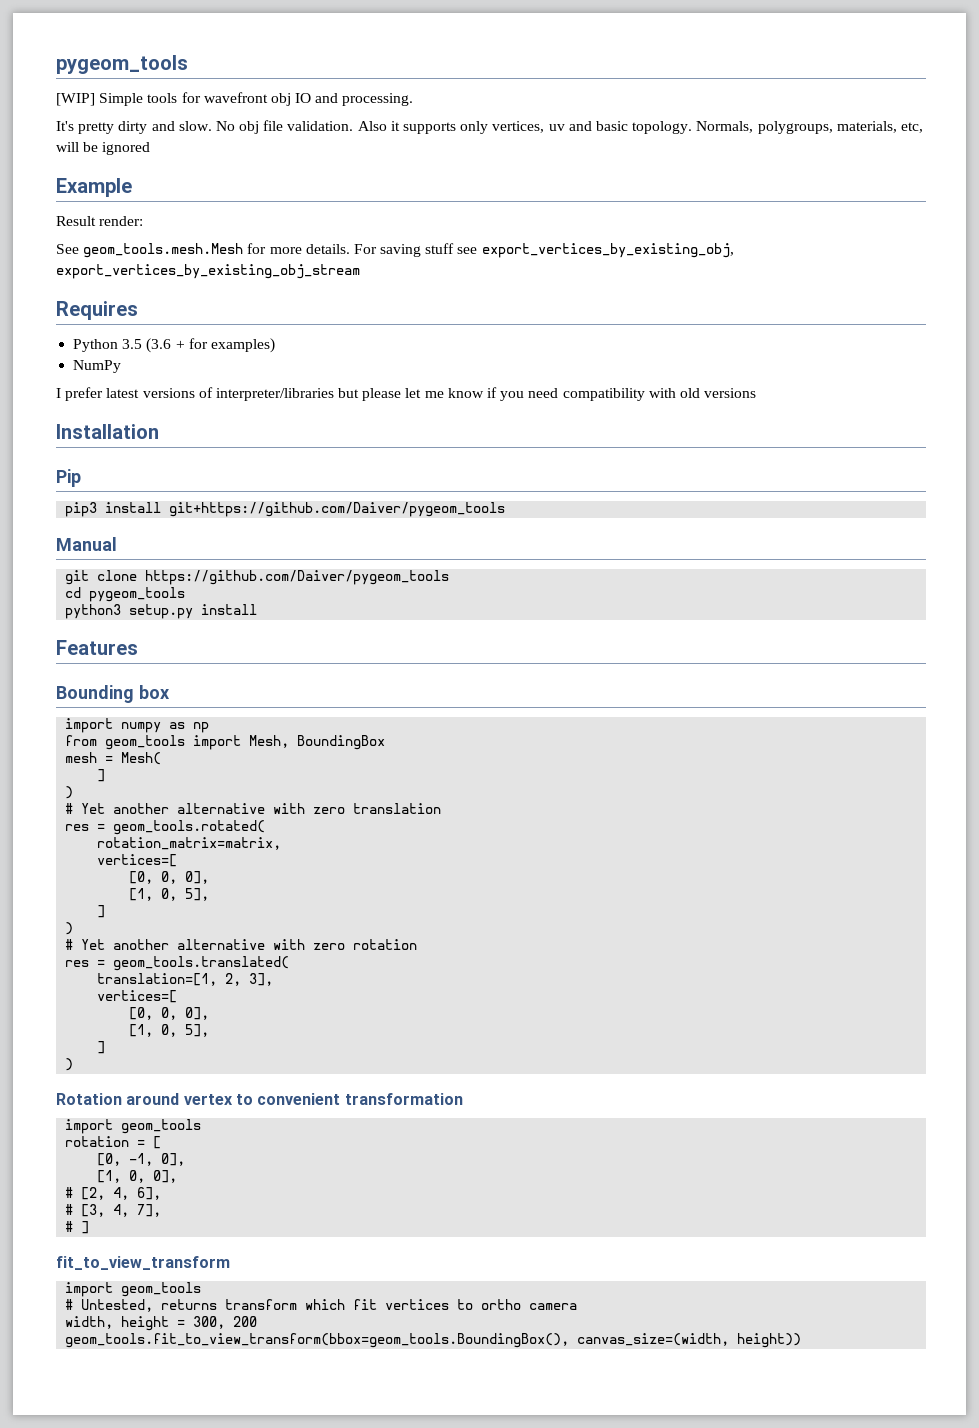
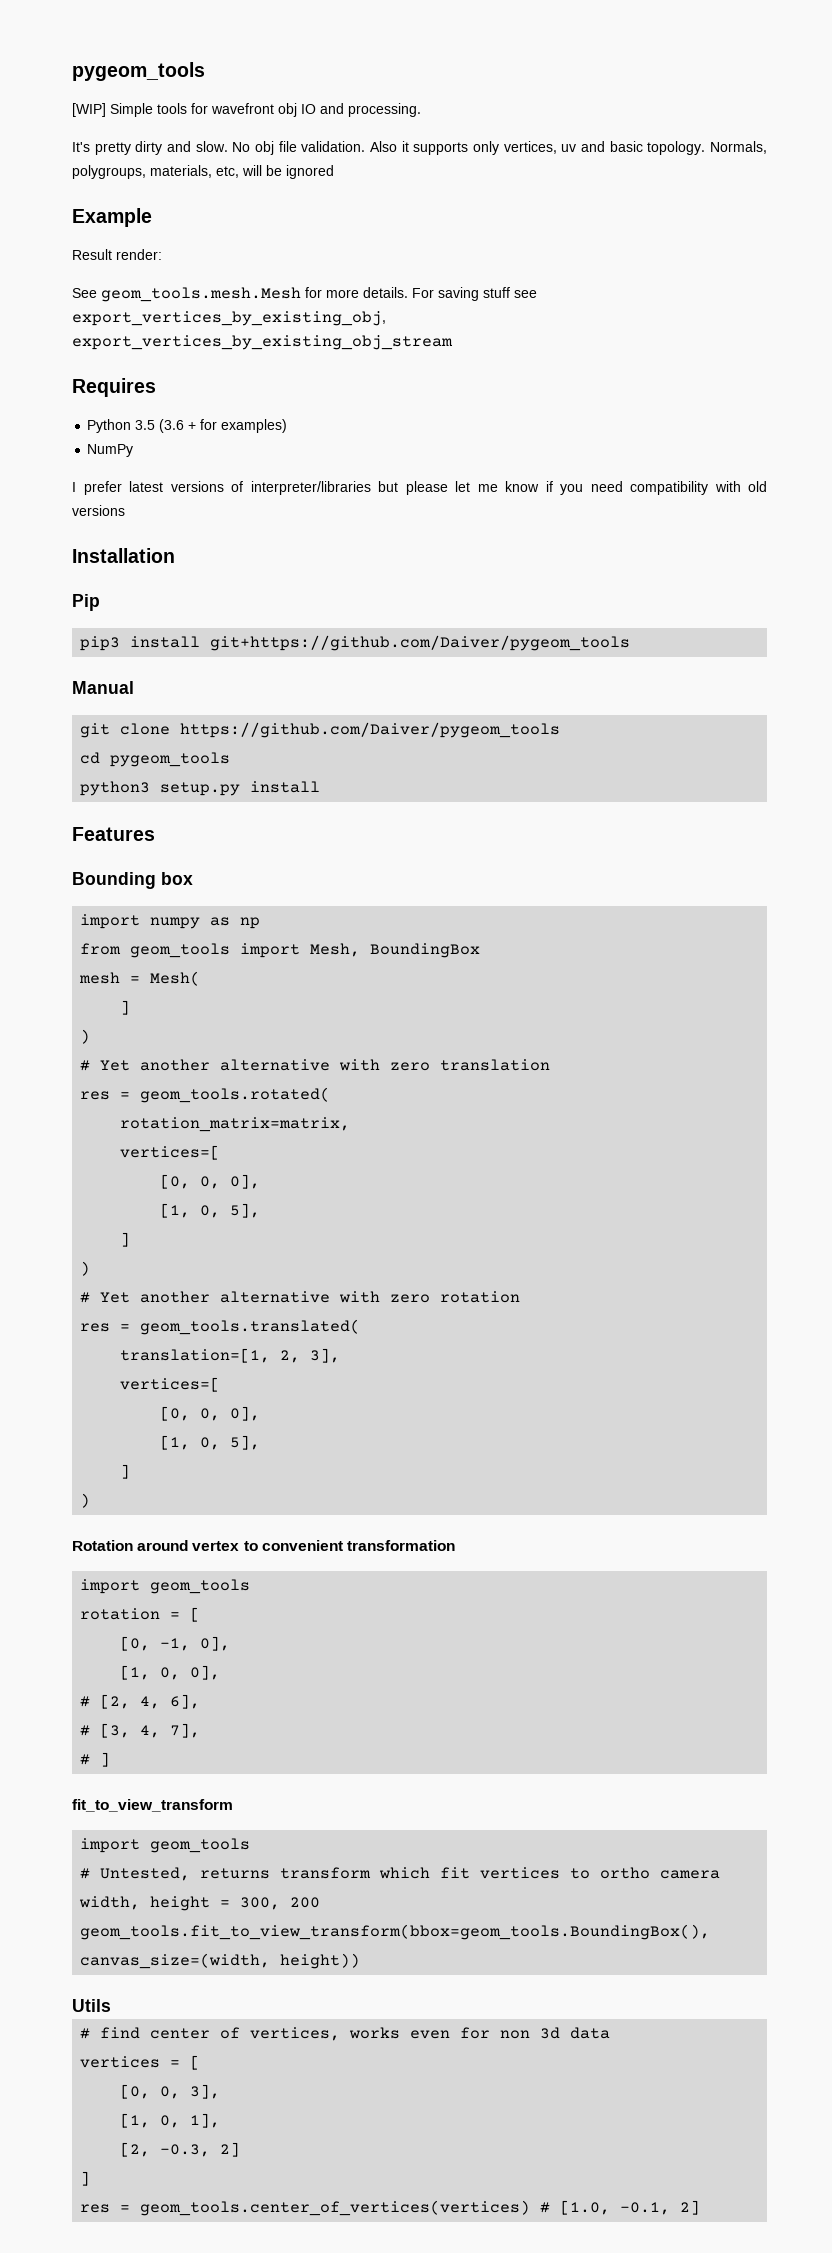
(802, 1340) none -> [72,1999,111,2012] [80,2027,611,2041] [80,2055,201,2070] [120,2084,221,2099] [120,2113,221,2128] [120,2142,241,2157] [80,2171,91,2186] [80,2200,701,2216] // Utils // # find center of vertices, works even for non 3d data // vertices = [ // [0, 0, 3], // [1, 0, 1], // [2, -0.3, 2] // ] // res = geom_tools.center_of_vertices(vertices) # [1.0, -0.1, 2]

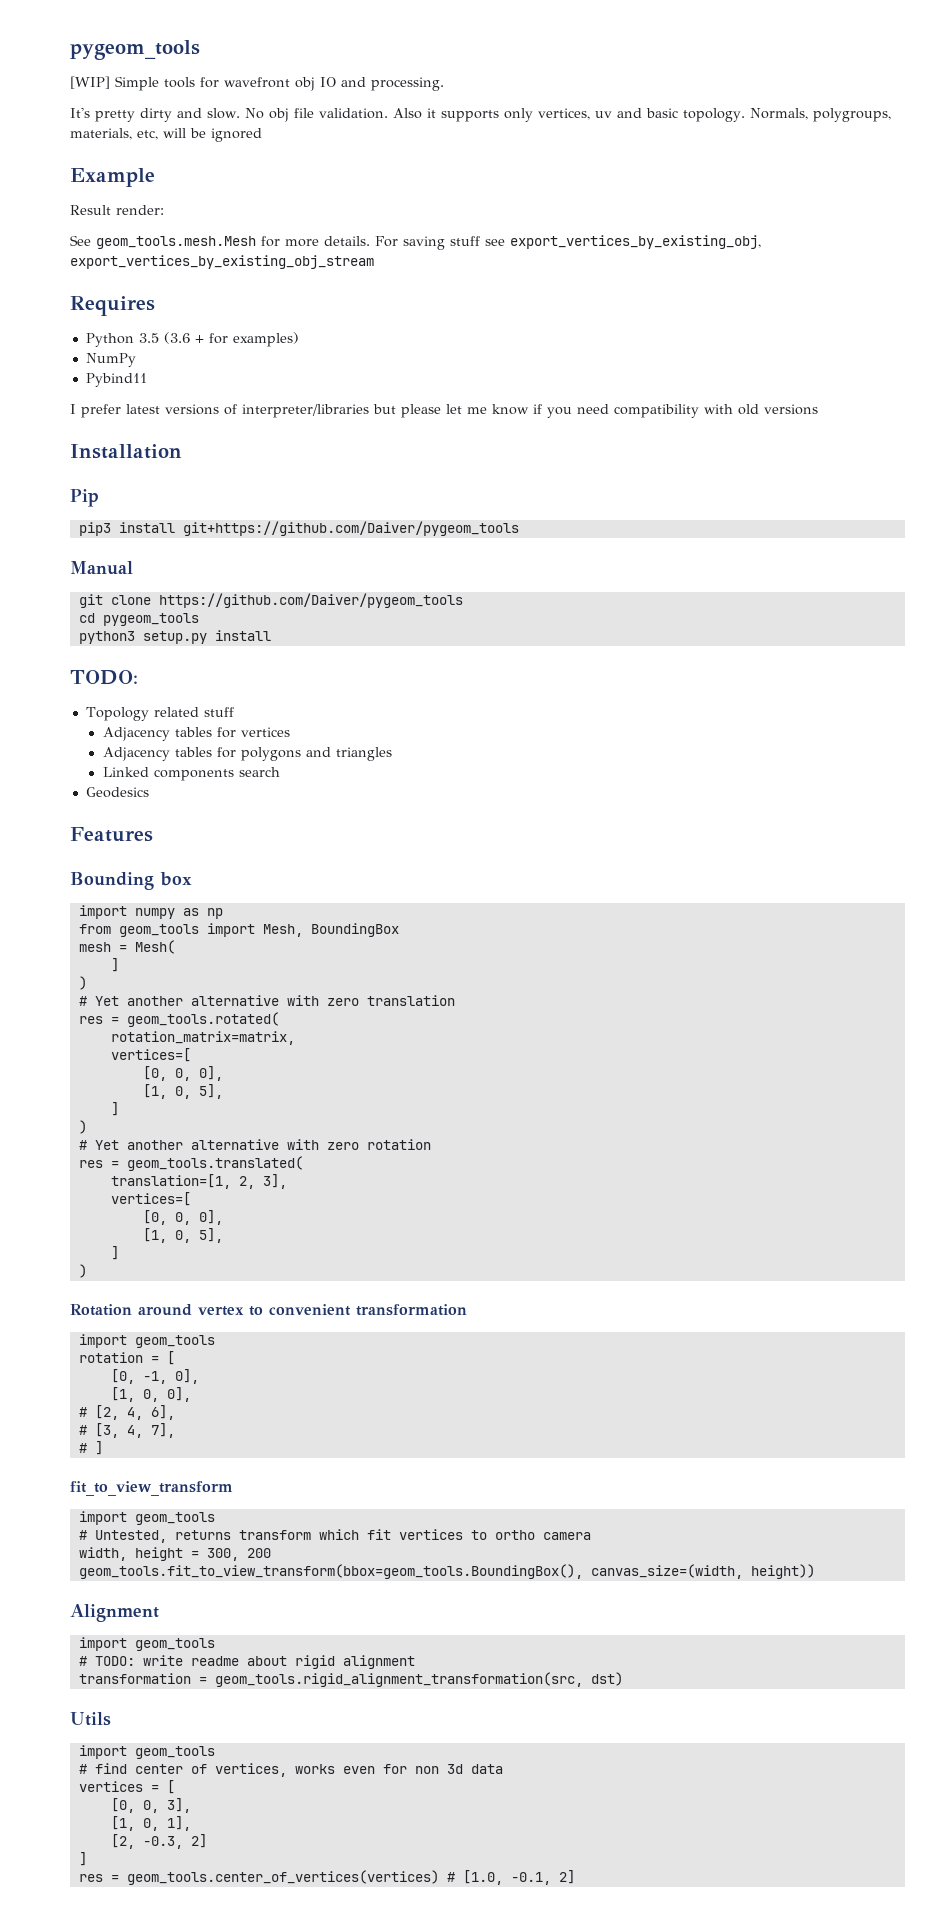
(134, 450) none -> [85,373,147,387] // Pybind11
(321, 787) none -> [70,670,138,685] [85,707,234,721] [102,727,290,741] [102,747,392,761] [102,767,280,781] [85,787,149,798] // TODO: // Topology related stuff // Adjacency tables for vertices // Adjacency tables for polygons and triangles // Linked components search // Geodesics
(361, 1961) none -> [70,1604,159,1622] [78,1637,215,1651] [78,1655,415,1669] [78,1672,623,1687] // Alignment // import geom_tools // # TODO: write readme about rigid alignment // transformation = geom_tools.rigid_alignment_transformation(src, dst)
(111, 2005) none -> [78,1745,215,1759] // import geom_tools

